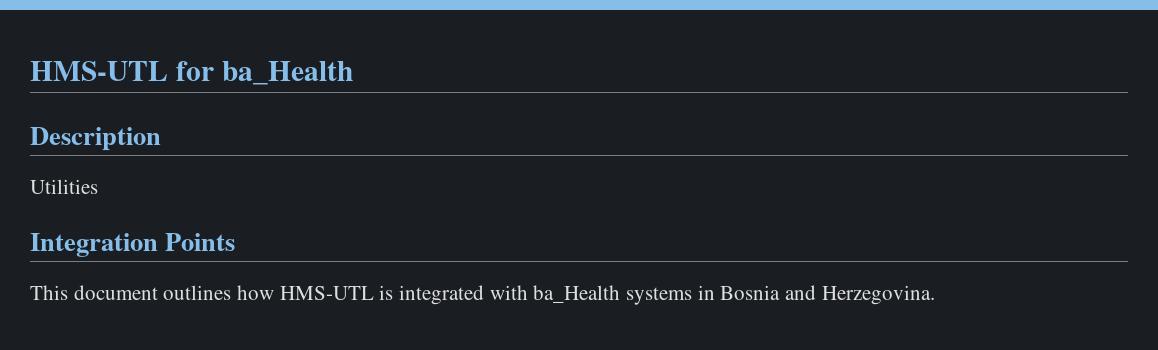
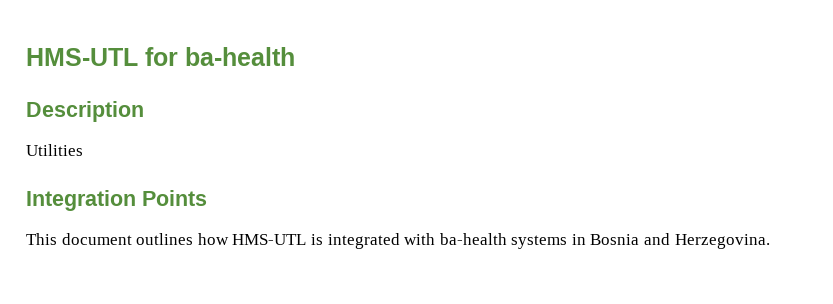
[221,61,353,85] ba_Health -> [185,47,295,66] ba-health
[533,285,621,303] ba_Health -> [439,233,507,245] ba-health

